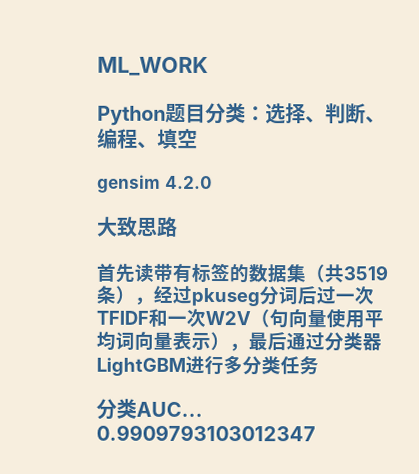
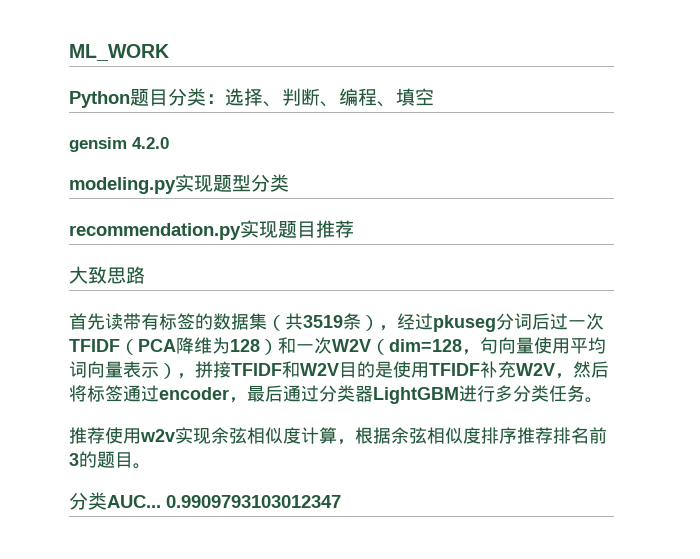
(212, 182) none -> [69,174,289,194] [69,220,354,240] // modeling.py实现题型分类 // recommendation.py实现题目推荐
(149, 317) none -> [120,337,278,355] （PCA降维为128）
(270, 318) none -> [389,339,480,355] dim=128，
(249, 347) none -> [195,361,609,379] [69,385,247,403] 拼接TFIDF和W2V目的是使用TFIDF补充W2V，然后将标签通过encoder，
(319, 365) none -> [585,397,603,403] [69,427,607,445] [69,451,151,469] 。 // 推荐使用w2v实现余弦相似度计算，根据余弦相似度排序推荐排名前3的题目。

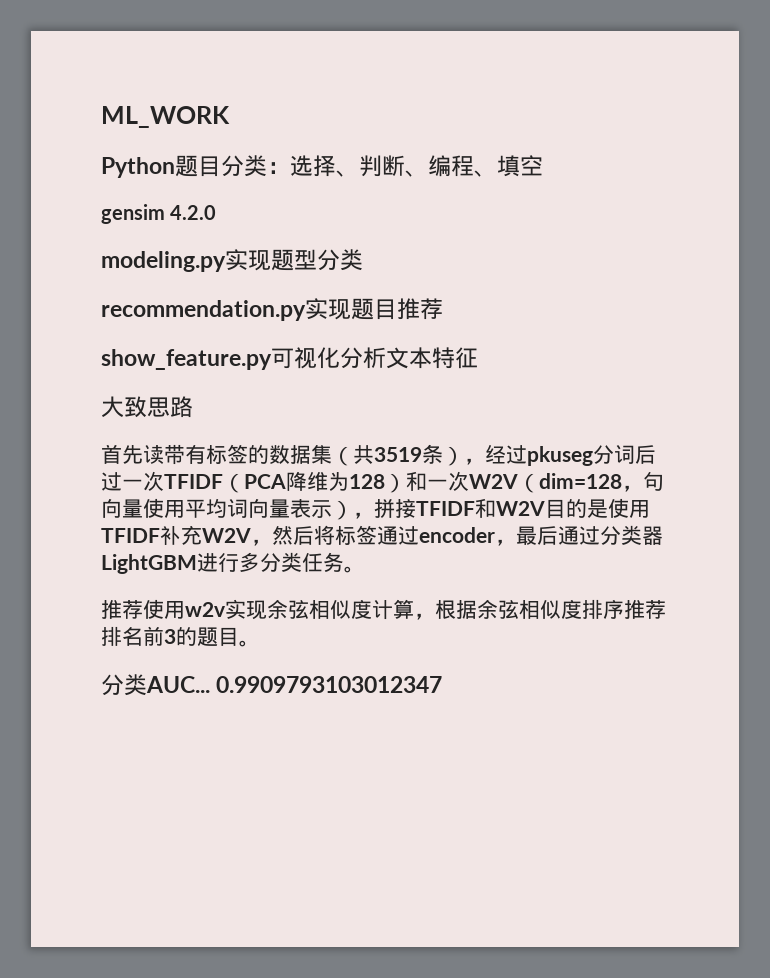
(354, 229) none -> [101,347,478,370] // show_feature.py可视化分析文本特征

